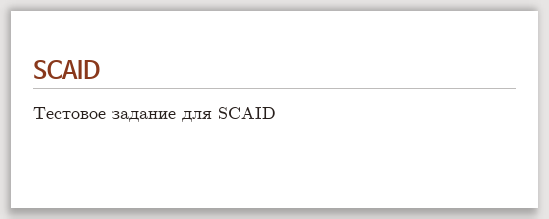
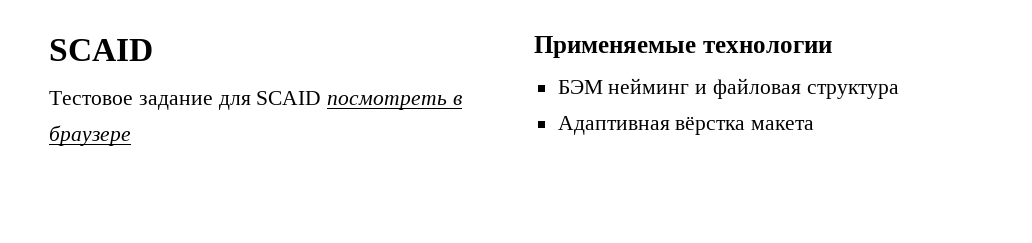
(276, 113) none -> [327,95,463,110] [49,125,131,146] [534,36,832,58] [557,78,899,99] [557,116,815,135] посмотреть в браузере // Применяемые технологии // БЭМ нейминг и файловая структура // Адаптивная вёрстка макета

